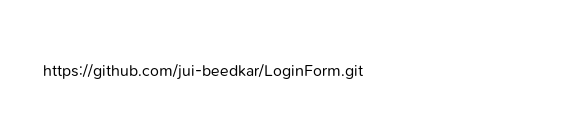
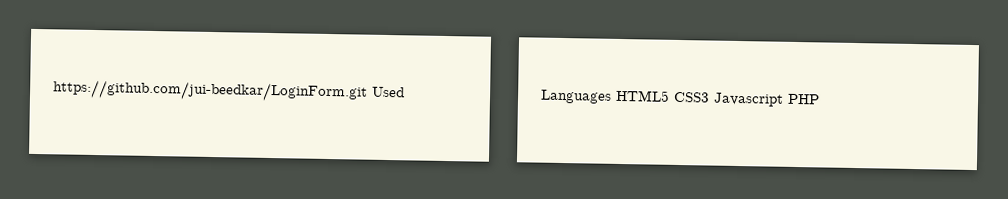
(364, 71) none -> [372,86,820,107] Used Languages HTML5 CSS3 Javascript PHP

